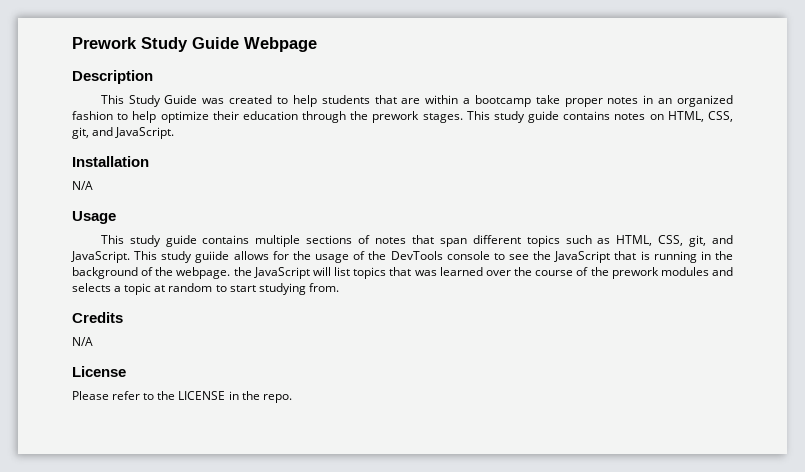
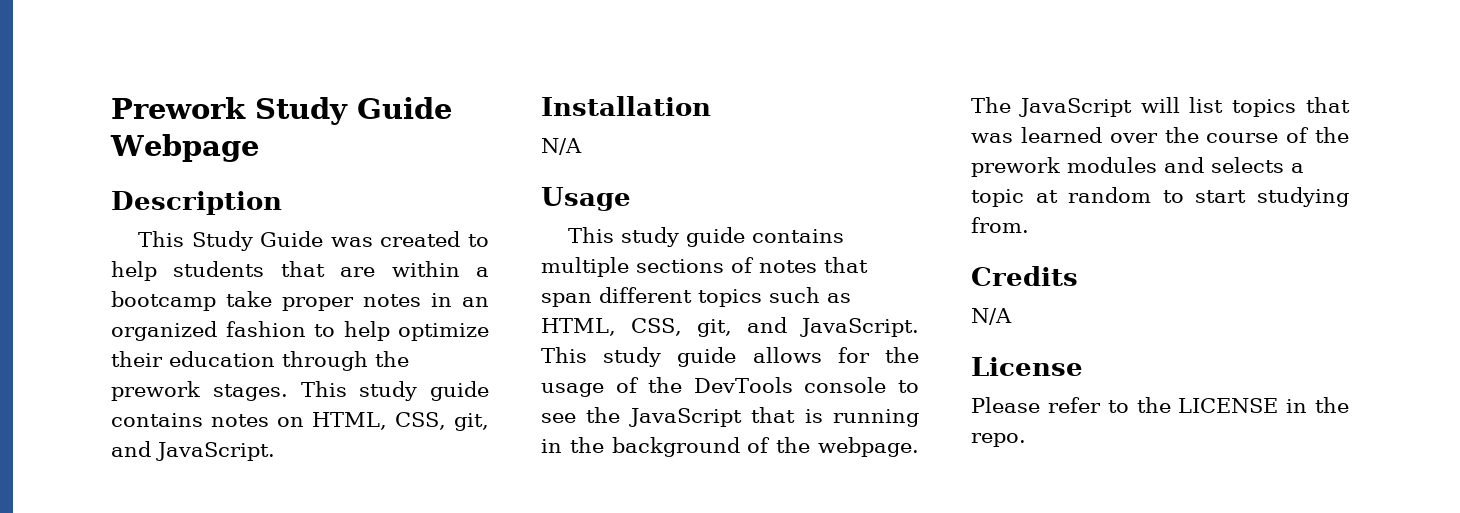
[195,251,230,263] guiide -> [677,347,737,367] guide
[233,267,252,276] the -> [971,97,1011,113] The

